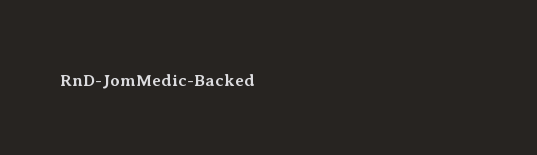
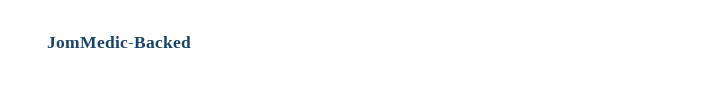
[60,74,255,89] RnD-JomMedic-Backed -> [47,36,191,48] JomMedic-Backed

